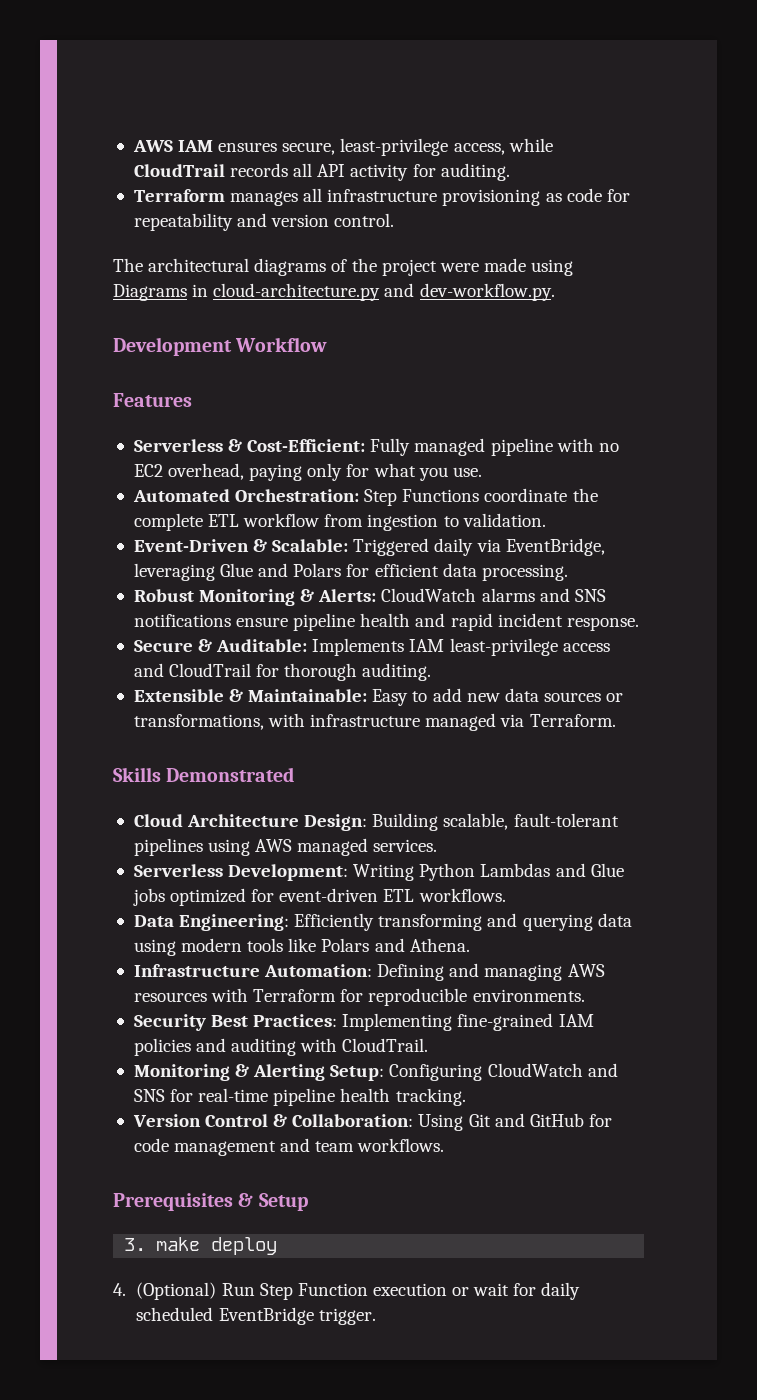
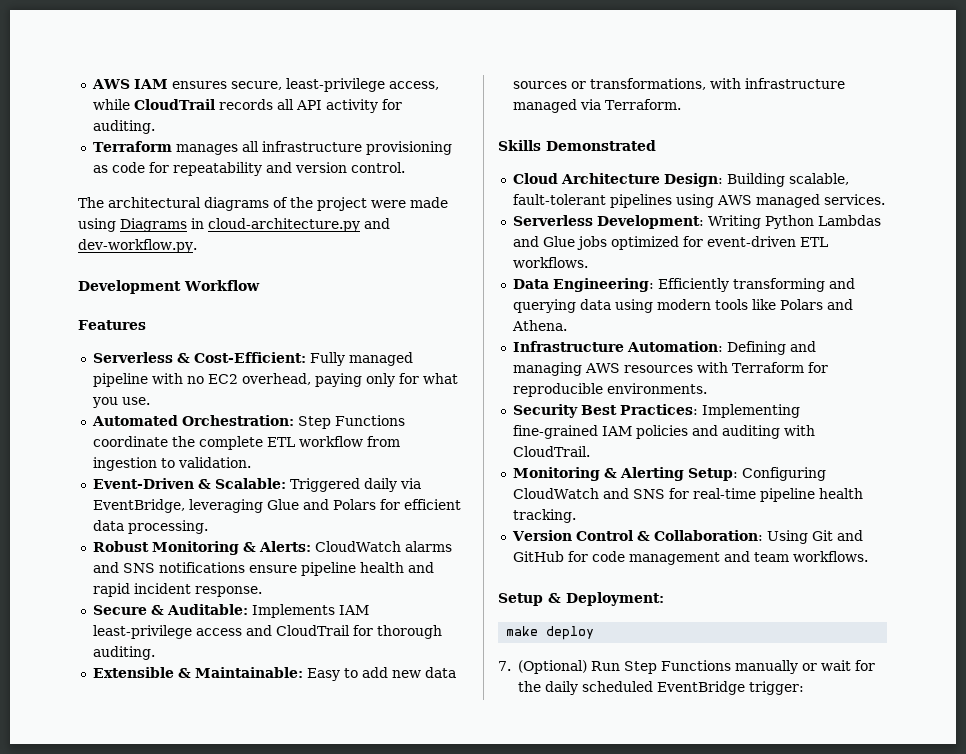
[113,1193,308,1211] [124,1238,147,1251] Prerequisites & Setup // 3. -> [498,592,664,606] Setup & Deployment: //
[113,1283,126,1296] 4. -> [498,661,511,671] 7.
[297,1283,447,1296] Function execution -> [660,660,798,674] Functions manually
(537, 1289) none -> [517,681,541,692] the
[318,1308,376,1325] trigger. -> [748,681,804,695] trigger:

